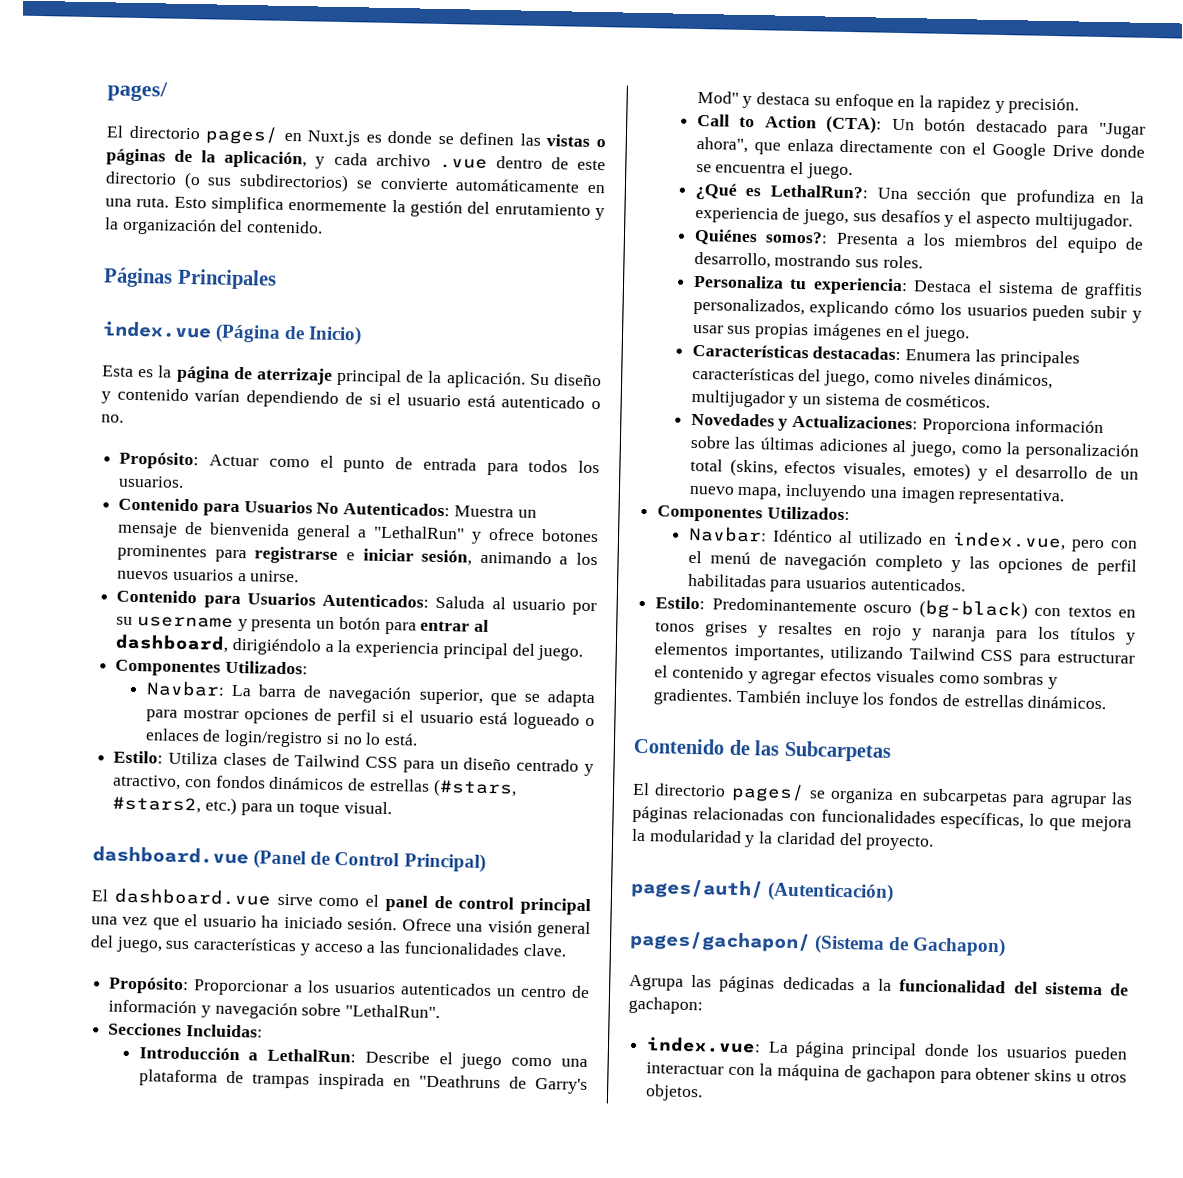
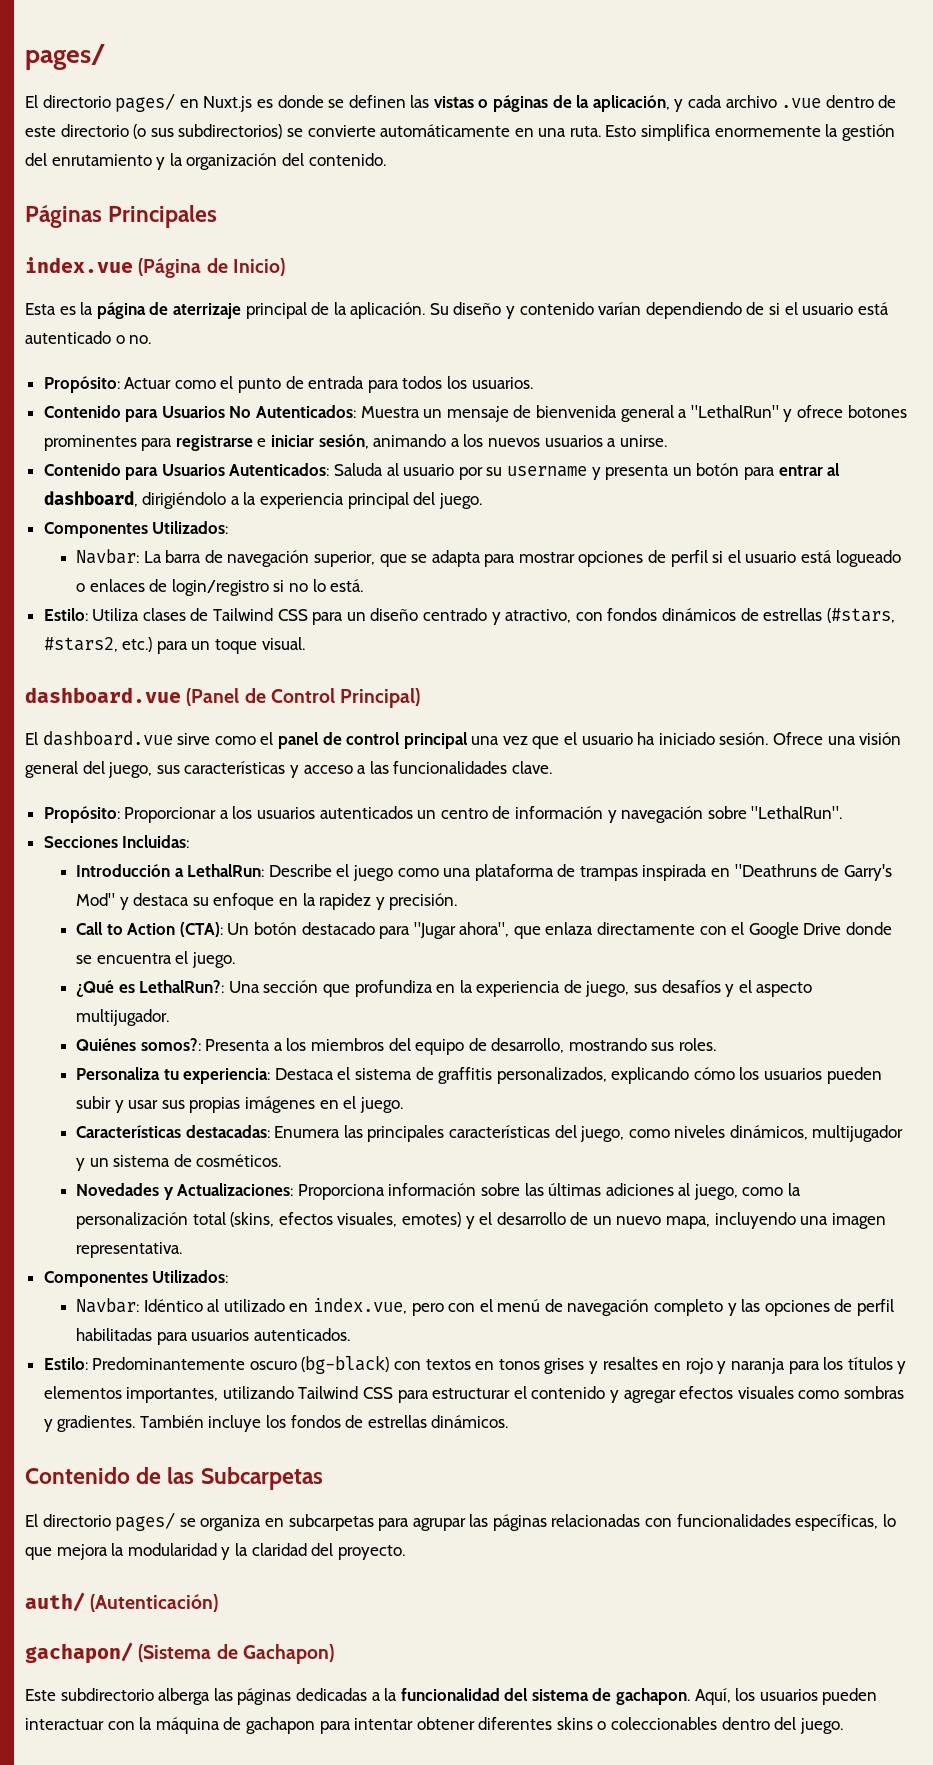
[630,878,764,900] pages/auth/ -> [25,1592,85,1612] auth/
[629,930,811,953] pages/gachapon/ -> [25,1642,133,1664] gachapon/
[629,974,684,991] Agrupa -> [25,1688,211,1705] Este subdirectorio alberga
[628,996,703,1015] [646,1036,970,1060] gachapon: // index.vue: La página principal donde -> [616,1688,731,1705] gachapon. Aquí,
[975,1067,1127,1083] [645,1084,704,1102] obtener skins u otros objetos. -> [354,1717,843,1734] intentar obtener diferentes skins o coleccionables dentro del juego.

